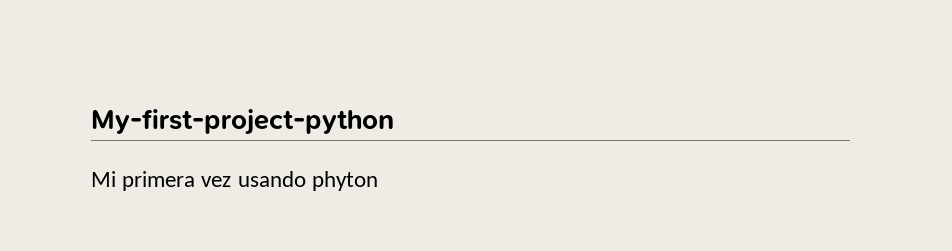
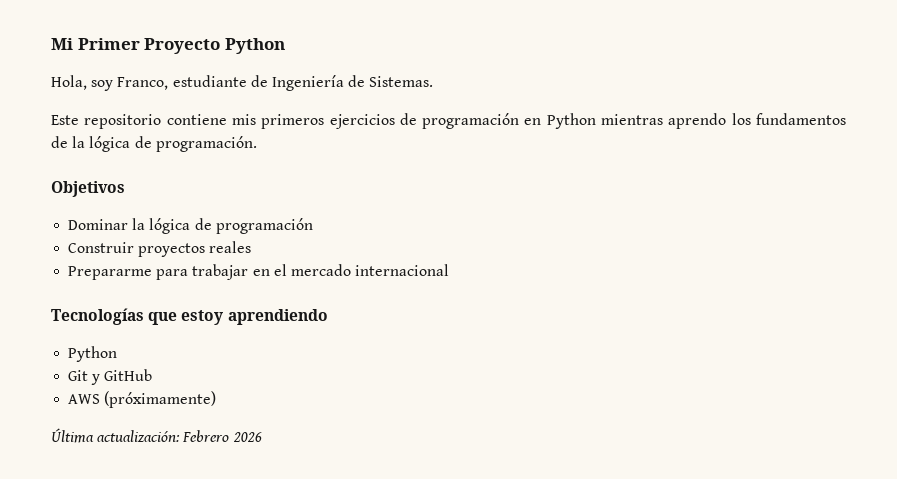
[91,109,394,135] [91,171,378,191] My-first-project-python // Mi primera vez usando phyton -> [51,38,285,54] [51,75,434,91] [51,113,846,129] [51,136,257,152] [51,181,125,197] [68,218,313,234] [68,241,252,257] [68,264,450,280] [51,308,328,325] [68,346,118,362] [68,369,153,385] [68,391,217,408] [51,428,262,443] Mi Primer Proyecto Python // Hola, soy Franco, estudiante de Ingeniería de Sistemas. // Este repositorio contiene mis primeros ejercicios de programación en Python mientras aprendo los fundamentos de la lógica de programación. // Objetivos // Dominar la lógica de programación // Construir proyectos reales // Prepararme para trabajar en el mercado internacional // Tecnologías que estoy aprendiendo // Python // Git y GitHub // AWS (próximamente) // Última actualización: Febrero 2026

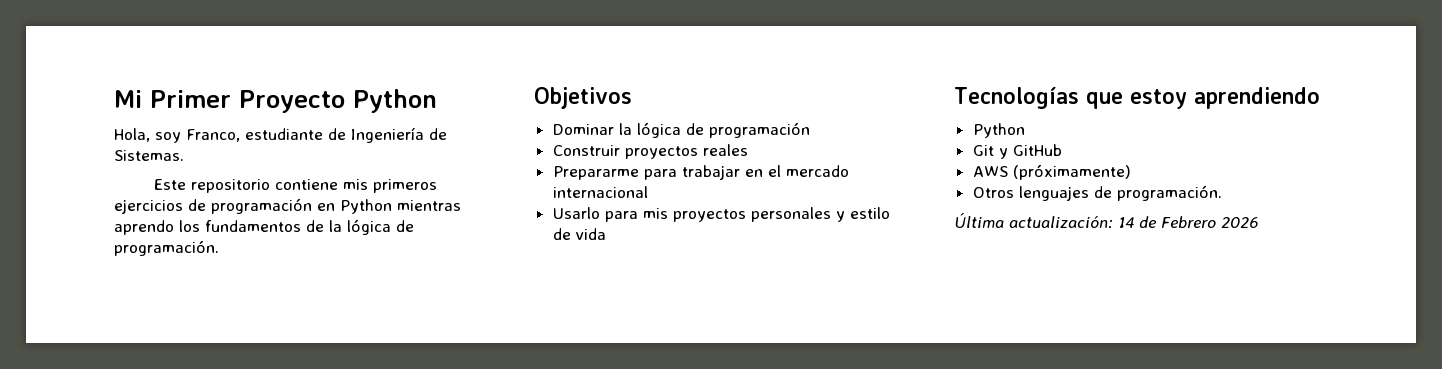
(450, 270) none -> [552,207,890,222] [552,228,606,240] // Usarlo para mis proyectos personales y estilo de vida
(217, 399) none -> [972,185,1222,201] // Otros lenguajes de programación.
(181, 436) none -> [1118,216,1156,228] 14 de

